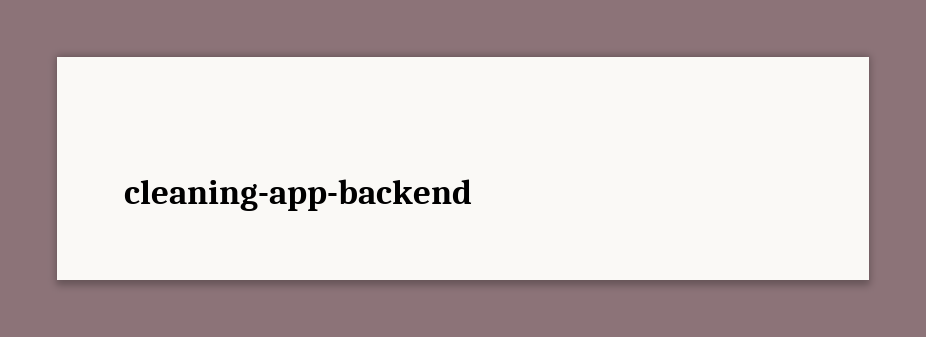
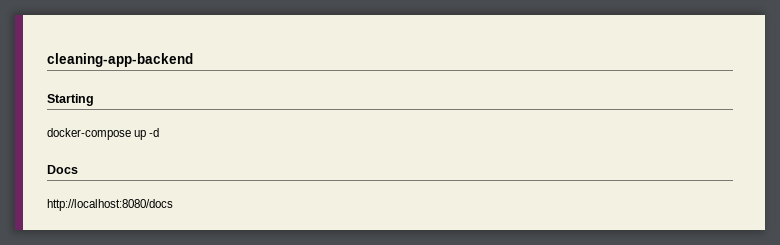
(472, 195) none -> [47,94,94,106] [47,128,160,140] [47,165,78,174] [47,199,173,211] // Starting // docker-compose up -d // Docs // http://localhost:8080/docs

